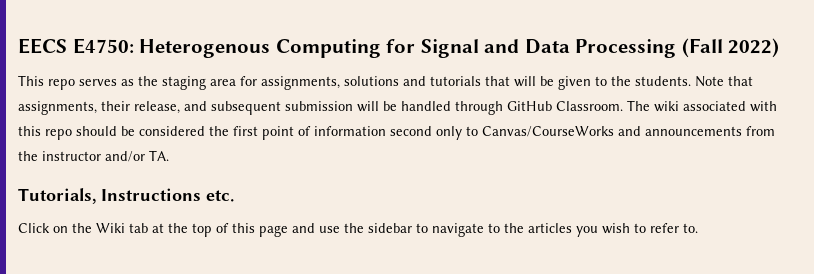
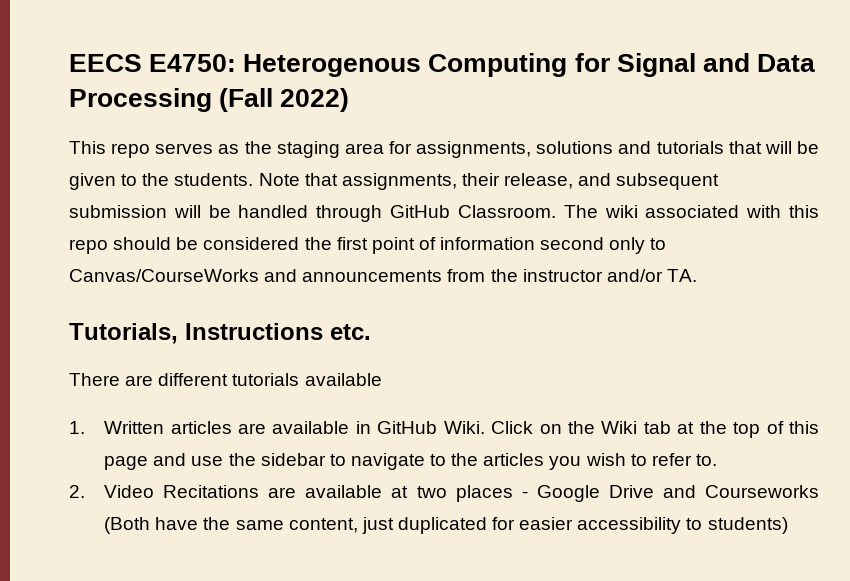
(234, 196) none -> [69,373,382,386] [69,421,485,434] There are different tutorials available // 1. Written articles are available in GitHub Wiki.
(698, 228) none -> [69,485,820,502] [104,517,788,534] // 2. Video Recitations are available at two places - Google Drive and Courseworks (Both have the same content, just duplicated for easier accessibility to students)

